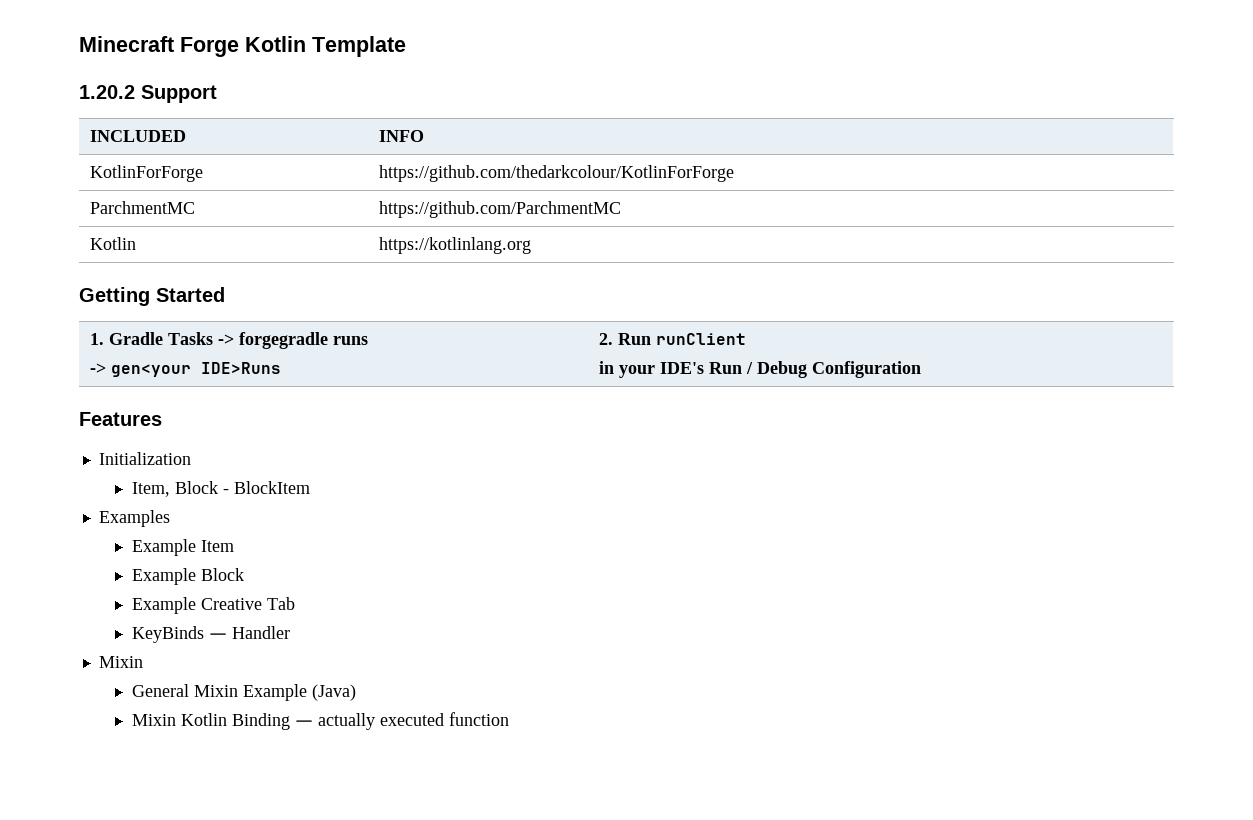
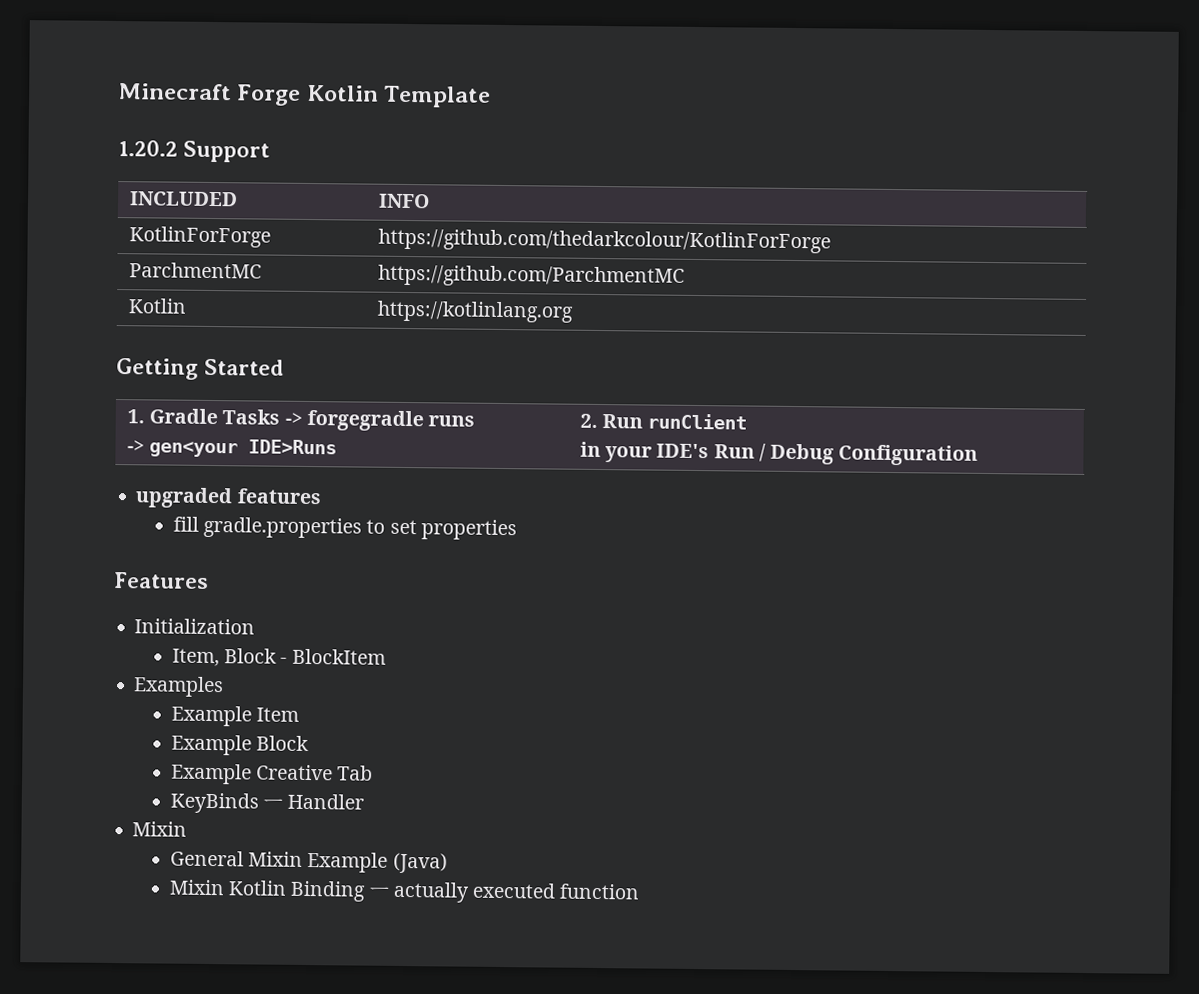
(921, 369) none -> [135,487,322,509] [172,516,517,541] // upgraded features // fill gradle.properties to set properties

